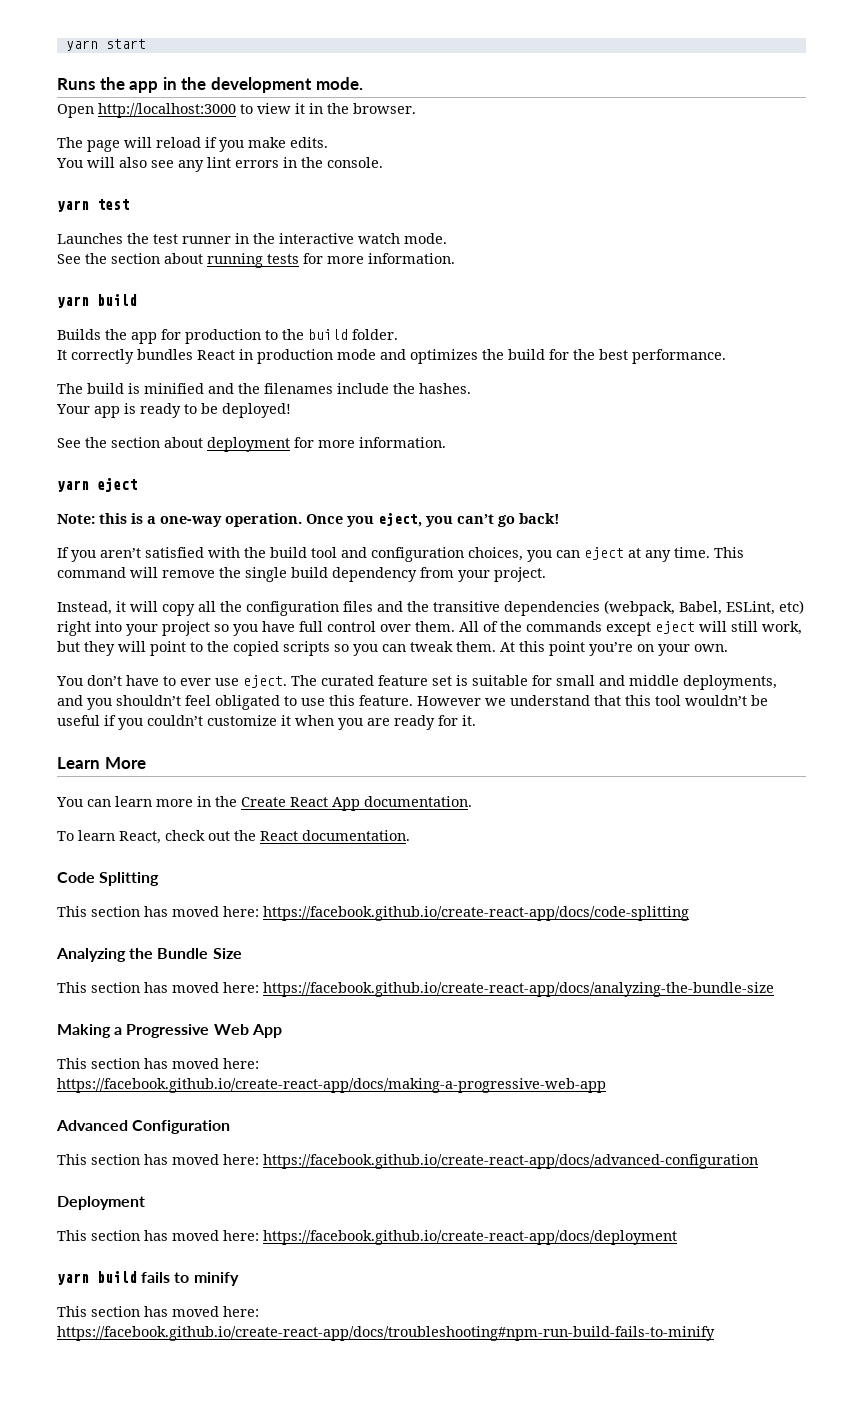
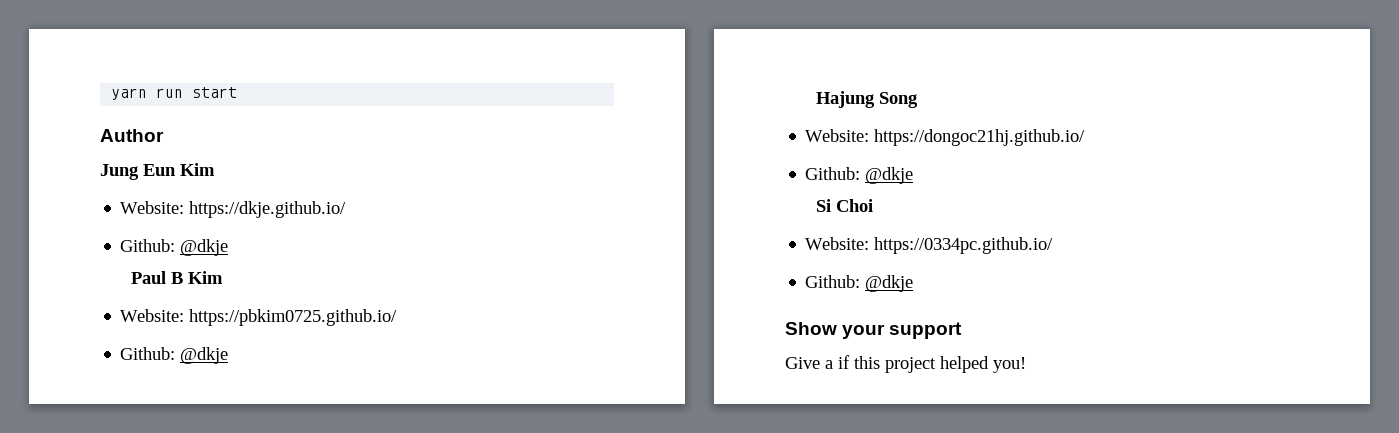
[65,40,98,51] yarn -> [111,88,184,100] yarn run
[57,77,363,93] [57,103,416,118] [57,137,328,152] [56,157,383,172] [57,199,129,212] [57,233,447,244] [57,253,455,268] [57,294,137,308] [57,329,398,344] [57,349,726,364] [57,383,471,394] [56,403,291,418] [57,437,446,452] [57,477,137,492] [57,513,560,527] [57,547,744,562] [57,567,546,582] [57,600,804,616] [57,621,802,636] [57,641,728,656] [56,675,777,690] [57,695,768,710] [57,715,476,730] [57,757,146,769] [56,796,472,811] [57,830,410,844] [57,872,160,886] [57,906,689,921] [56,948,242,962] [57,982,774,997] [57,1024,282,1038] [57,1058,259,1069] [57,1078,606,1093] [56,1120,231,1134] [57,1154,758,1169] [57,1196,145,1210] [57,1230,677,1245] [57,1271,239,1286] [57,1306,259,1317] [57,1326,715,1341] Runs the app in the development mode. // Open http://localhost:3000 to view it in the browser. // The page will reload if you make edits. // You will also see any lint errors in the console. // yarn test // Launches the test runner in the interactive watch mode. // See the section about running tests for more information. // yarn build // Builds the app for production to the build folder. // It correctly bundles React in production mode and optimizes the build for the best performance. // The build is minified and the filenames include the hashes. // Your app is ready to be deployed! // See the section about deployment for more information. // yarn eject // Note: this is a one-way operation. Once you eject, you can’t go back! // If you aren’t satisfied with the build tool and configuration choices, you can eject at any time. This command will remove the single build dependency from your project. // Instead, it will copy all the configuration files and the transitive dependencies (webpack, Babel, ESLint, etc) right into your project so you have full control over them. All of the commands except eject will still work, but they will point to the copied scripts so you can tweak them. At this point you’re on your own. // You don’t have to ever use eject. The curated feature set is suitable for small and middle deployments, and you shouldn’t feel obligated to use this feature. However we understand that this tool wouldn’t be useful if you couldn’t customize it when you are ready for it. // Learn More // You can learn more in the Create React App documentation. // To learn React, check out the React documentation. // Code Splitting // This section has moved here: https://facebook.github.io/create-react-app/docs/code-splitting // Analyzing the Bundle Size // This section has moved here: https://facebook.github.io/create-react-app/docs/analyzing-the-bundle-size // Making a Progressive Web App // This section has moved here: https://facebook.github.io/create-react-app/docs/making-a-progressive-web-app // Advanced Configuration // This section has moved here: https://facebook.github.io/create-react-app/docs/advanced-configuration // Deployment // This section has moved here: https://facebook.github.io/create-react-app/docs/deployment // yarn build fails to minify // This section has moved here: https://facebook.github.io/create-react-app/docs/troubleshooting#npm-run-build-fails-to-minify -> [100,129,164,142] [100,163,215,180] [120,201,347,218] [120,239,229,256] [130,271,223,284] [120,309,398,326] [120,347,229,364] [815,91,918,108] [805,129,1086,146] [805,167,914,184] [815,199,873,212] [805,237,1054,254] [805,275,914,292] [785,322,963,339] [785,355,1026,373] Author // Jung Eun Kim // Website: https://dkje.github.io/ // Github: @dkje // Paul B Kim // Website: https://pbkim0725.github.io/ // Github: @dkje // Hajung Song // Website: https://dongoc21hj.github.io/ // Github: @dkje // Si Choi // Website: https://0334pc.github.io/ // Github: @dkje // Show your support // Give a if this project helped you!

